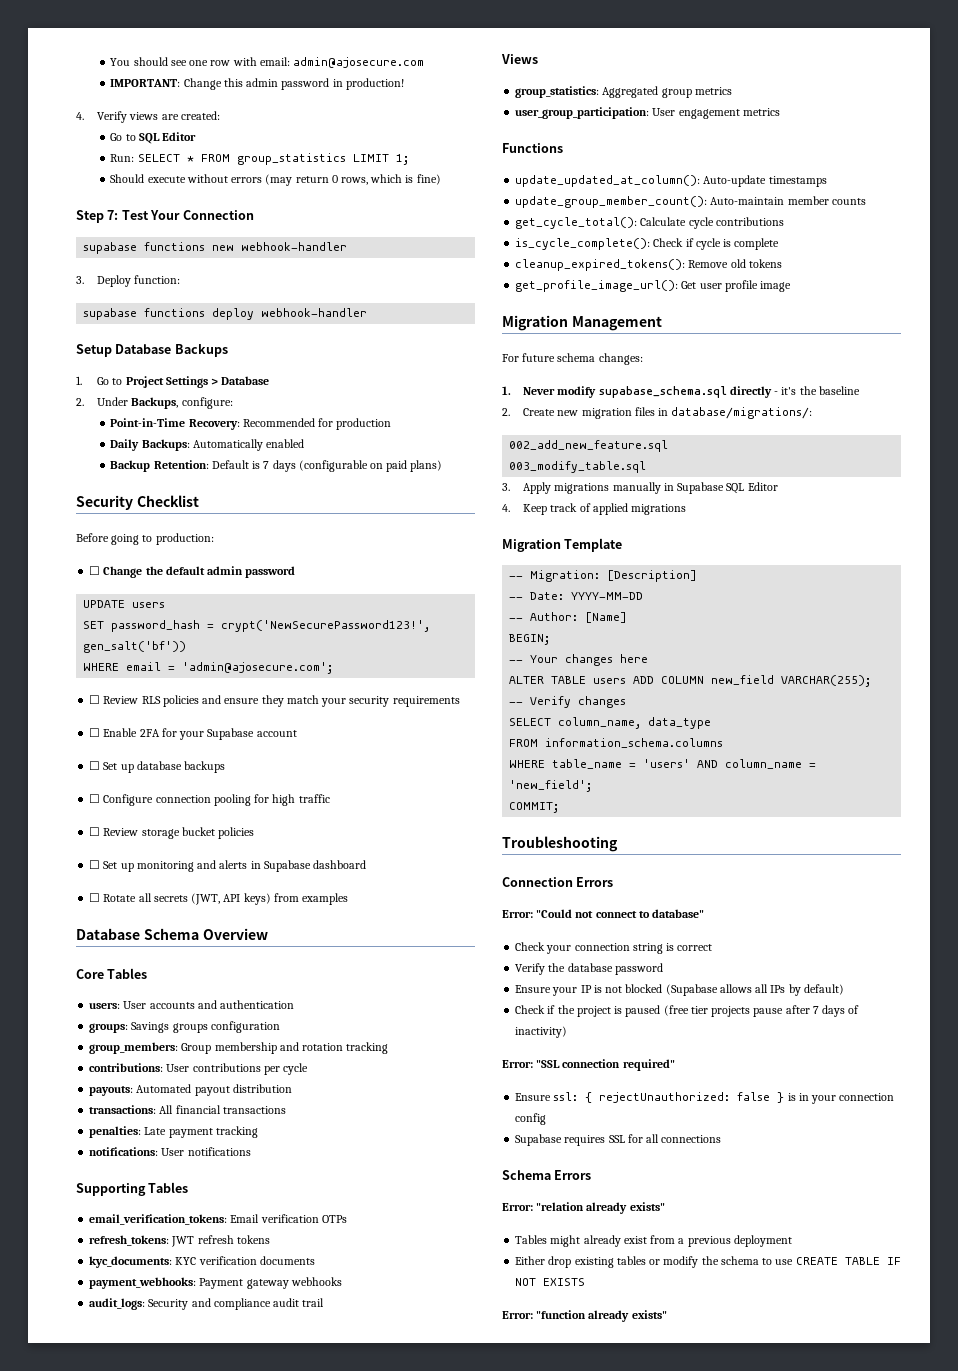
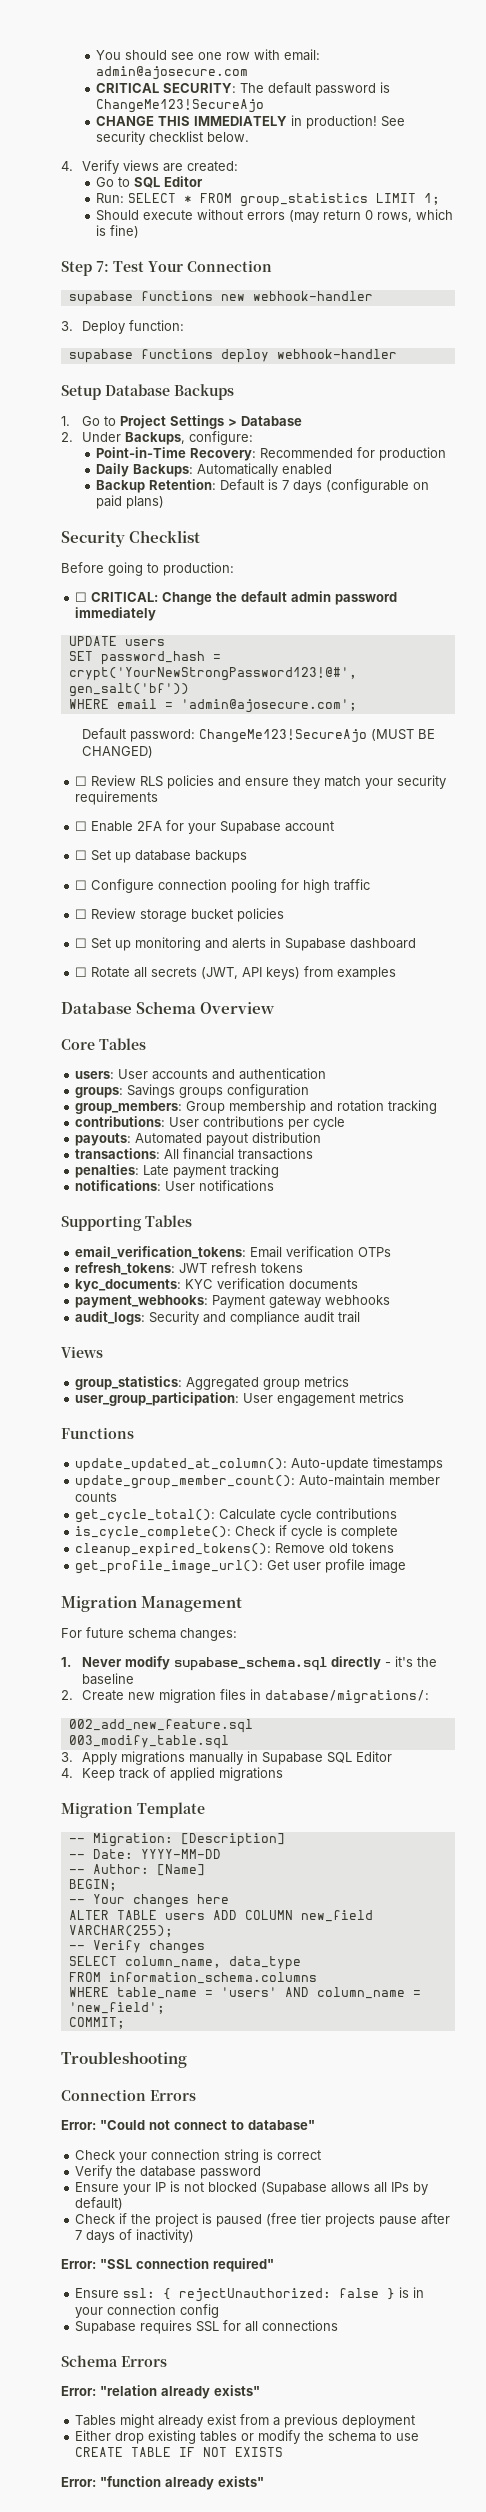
[110,78,404,90] IMPORTANT: Change this admin password in production! -> [96,82,391,96] [96,99,265,113] [96,115,406,129] [96,131,250,145] CRITICAL SECURITY: The default password is ChangeMe123!SecureAjo // CHANGE THIS IMMEDIATELY in production! See security checklist below.
(101, 570) none -> [91,592,159,602] CRITICAL:
(296, 572) none -> [75,607,157,621] immediately
[221,620,431,632] crypt('NewSecurePassword123!', -> [68,667,357,681] crypt('YourNewStrongPassword123!@#',
(334, 668) none -> [82,728,436,743] [82,746,154,758] // Default password: ChangeMe123!SecureAjo (MUST BE CHANGED)

